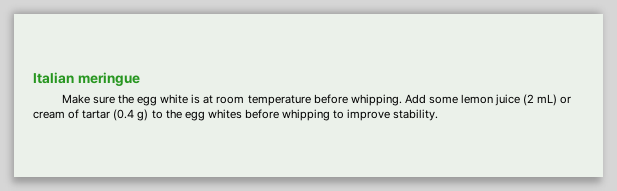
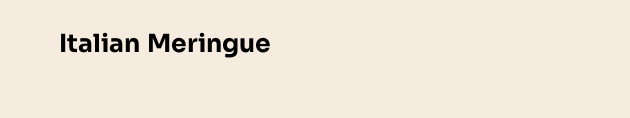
[77,72,140,86] [61,94,572,106] [33,109,439,121] meringue // Make sure the egg white is at room temperature before whipping. Add some lemon juice (2 mL) or cream of tartar (0.4 g) to the egg whites before whipping to improve stability. -> [146,32,271,58] Meringue

